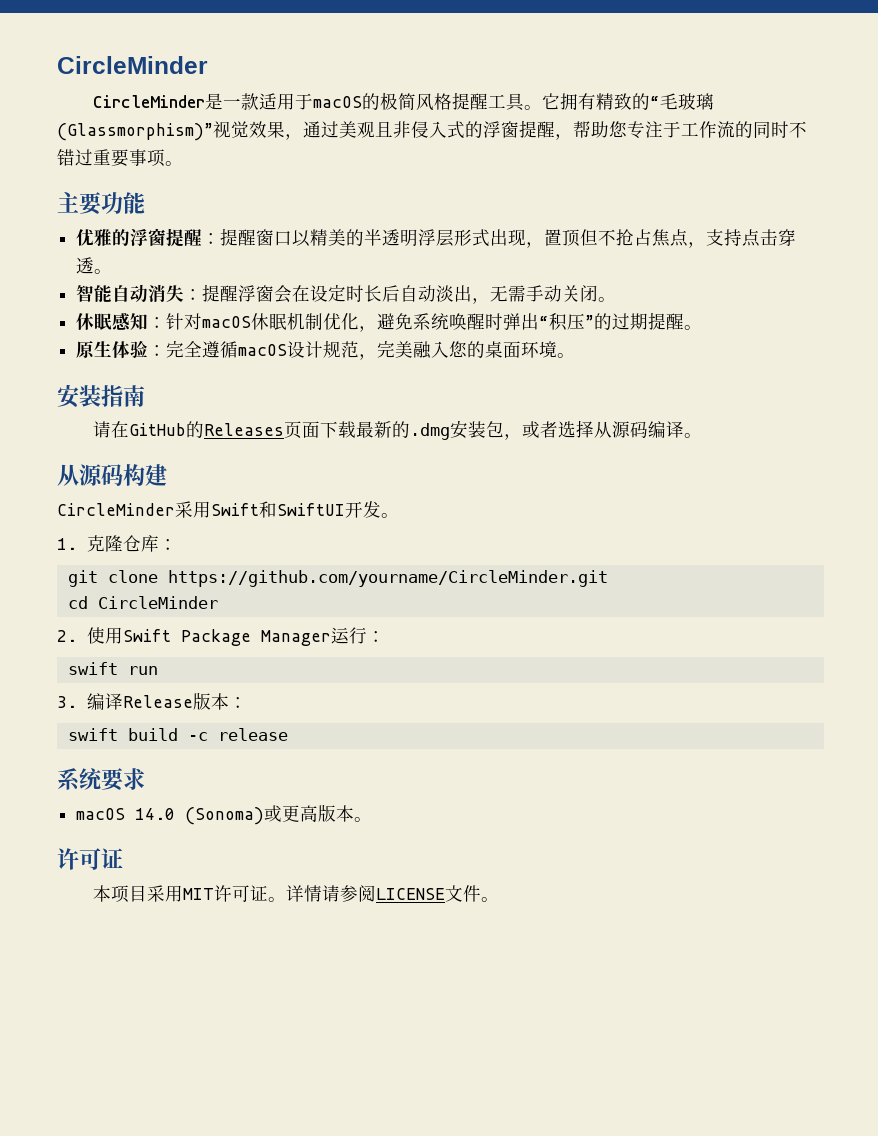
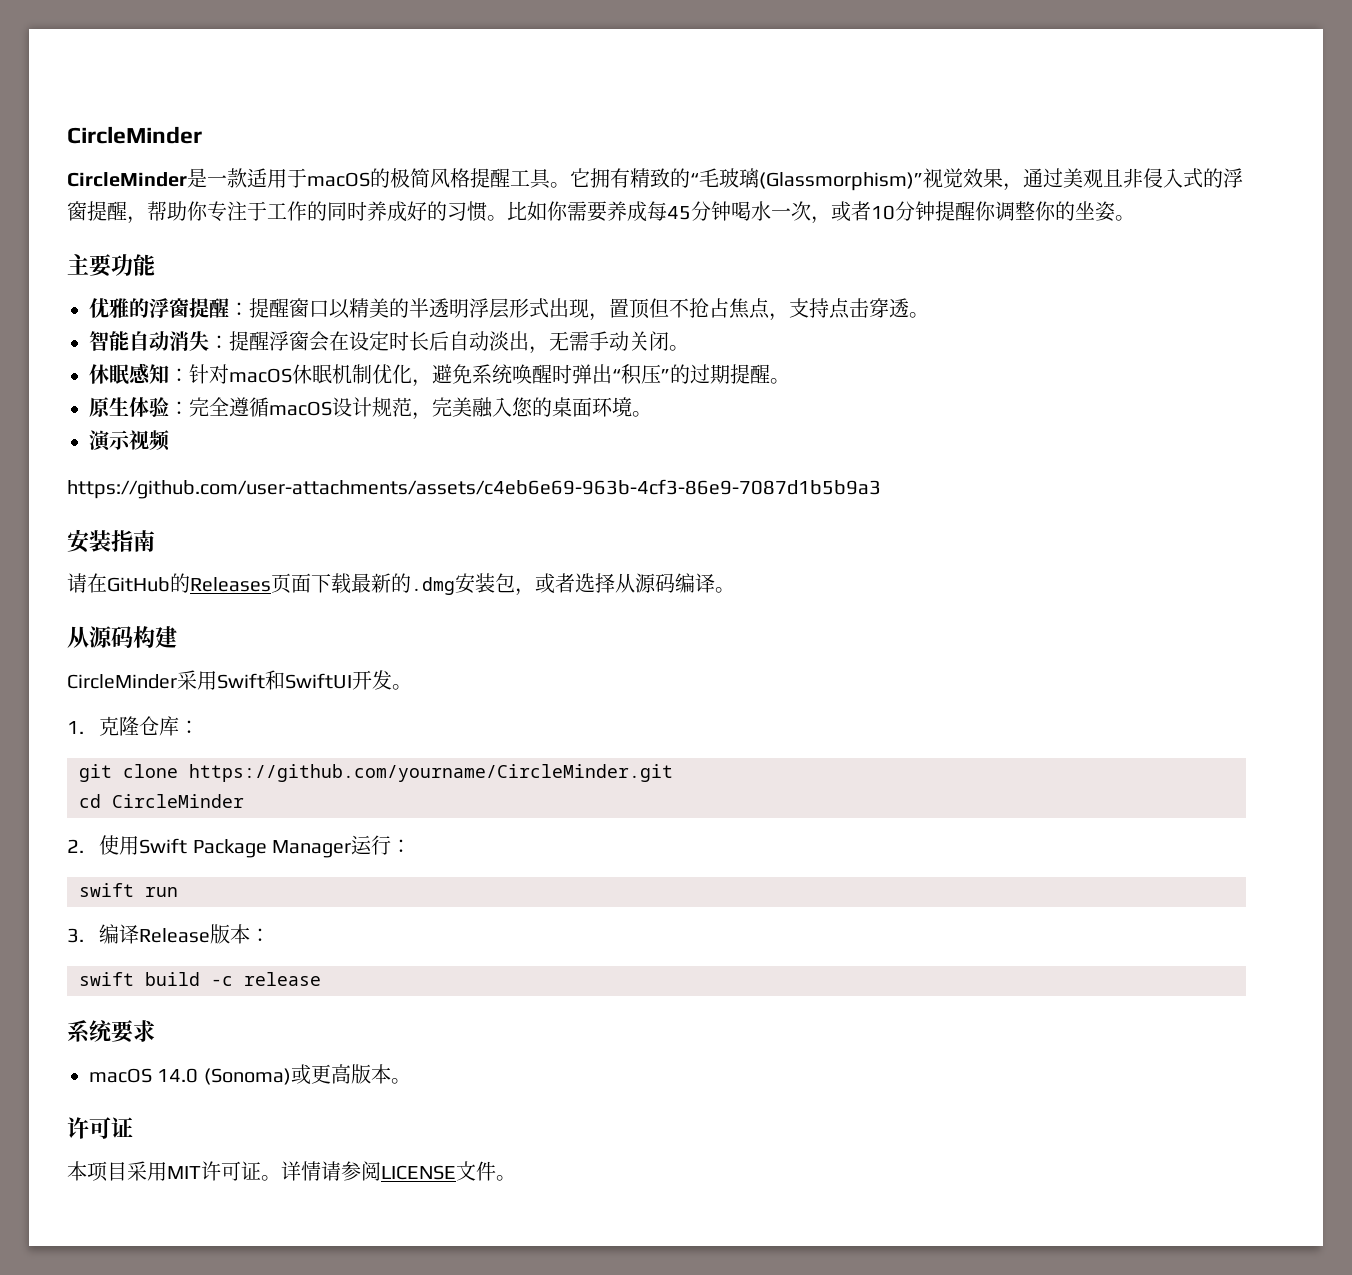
[609,121,627,138] 您 -> [187,201,208,221] 你
[717,121,807,138] [57,149,165,167] 流的同时不错过重要事项 -> [307,201,1115,224] 的同时养成好的习惯。比如你需要养成每45分钟喝水一次，或者10分钟提醒你调整你的坐姿
(576, 355) none -> [89,430,170,452] [67,479,881,499] // 演示视频 // https://github.com/user-attachments/assets/c4eb6e69-963b-4cf3-86e9-7087d1b5b9a3

